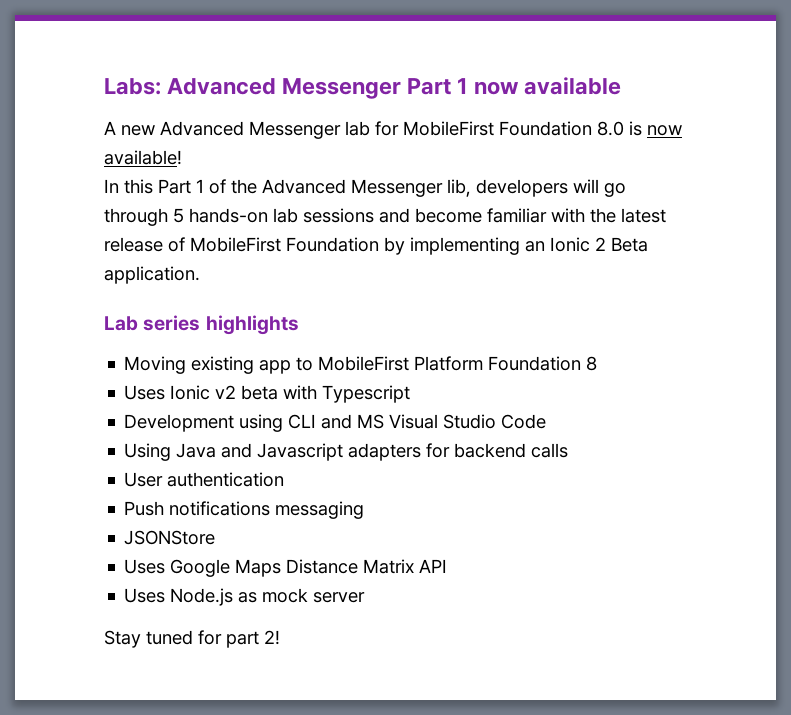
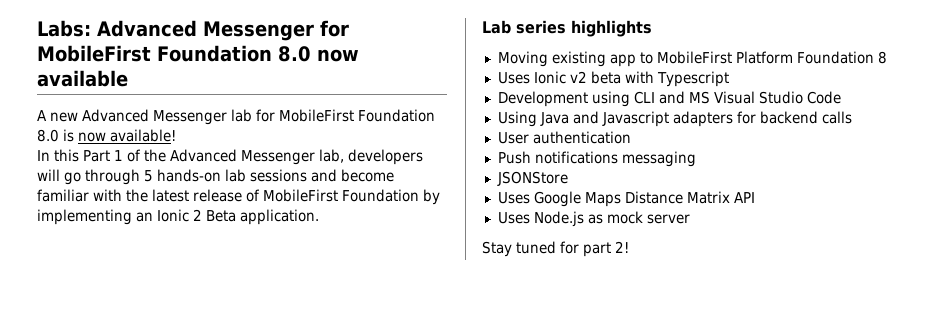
[407,78,469,95] Part 1 -> [320,20,349,37] [37,45,311,62] for MobileFirst Foundation 8.0
[447,179,471,197] lib, -> [319,149,344,163] lab,

